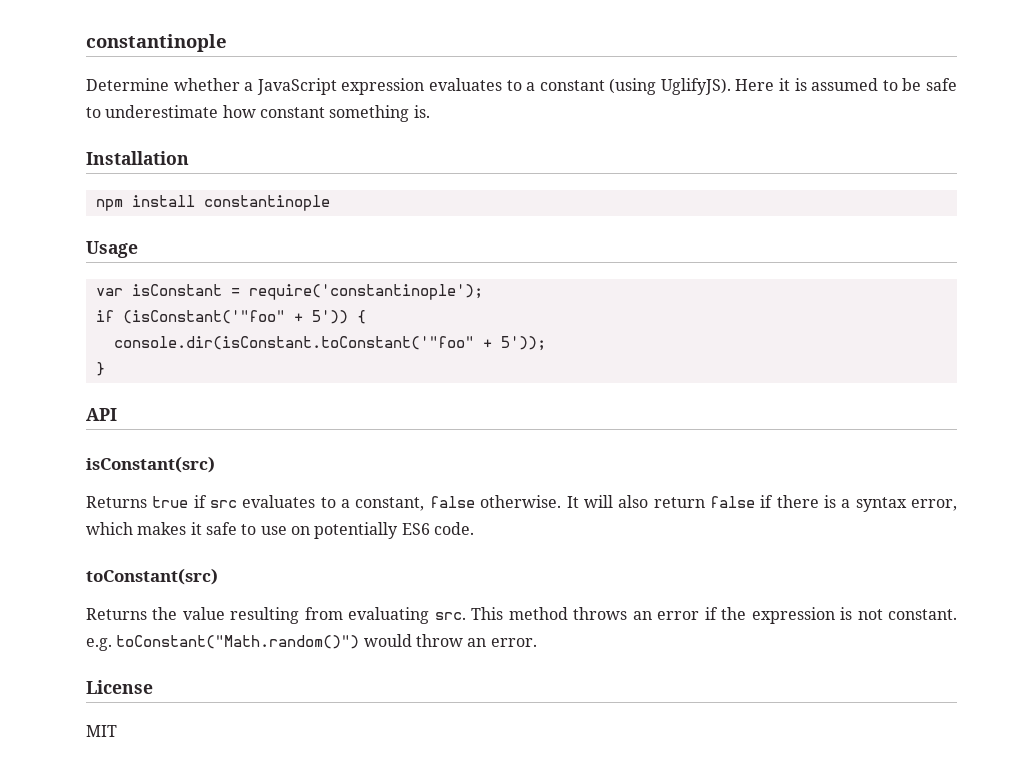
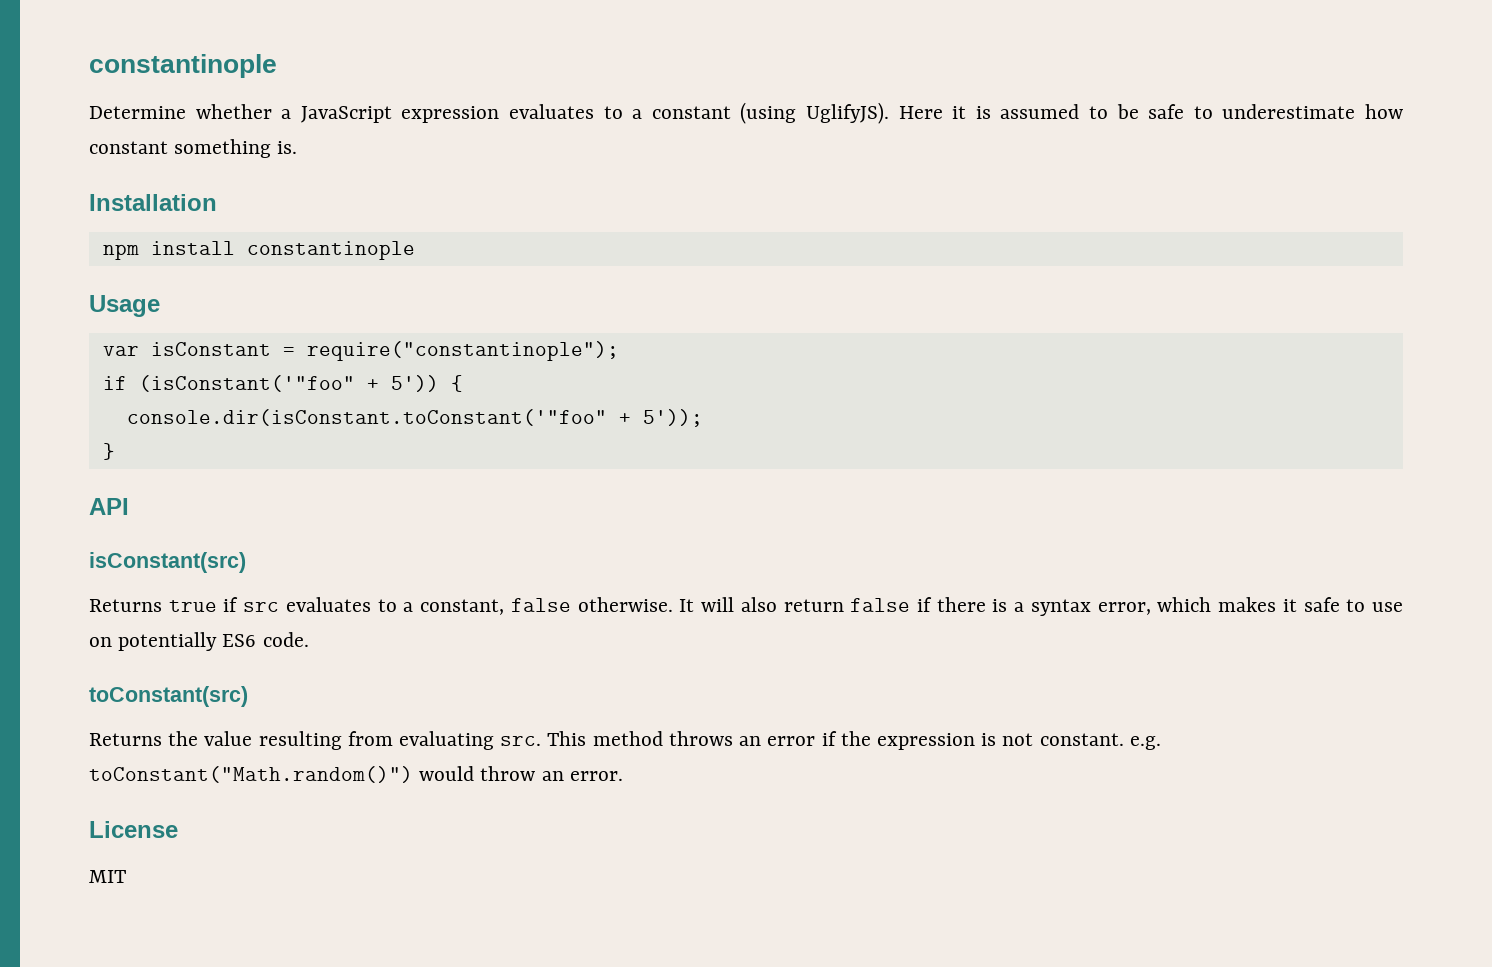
[248,284,483,300] require('constantinople'); -> [306,341,619,361] require("constantinople");

